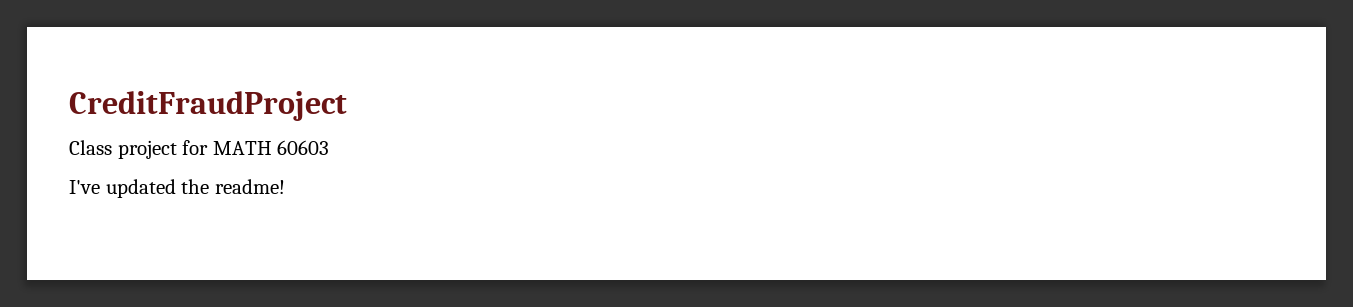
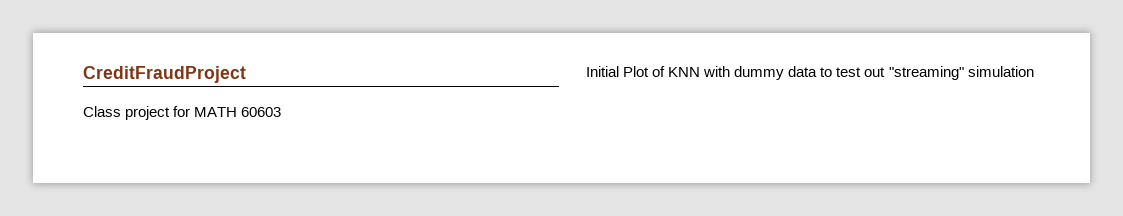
[69,179,285,198] I've updated the readme! -> [586,66,1034,80] Initial Plot of KNN with dummy data to test out "streaming" simulation

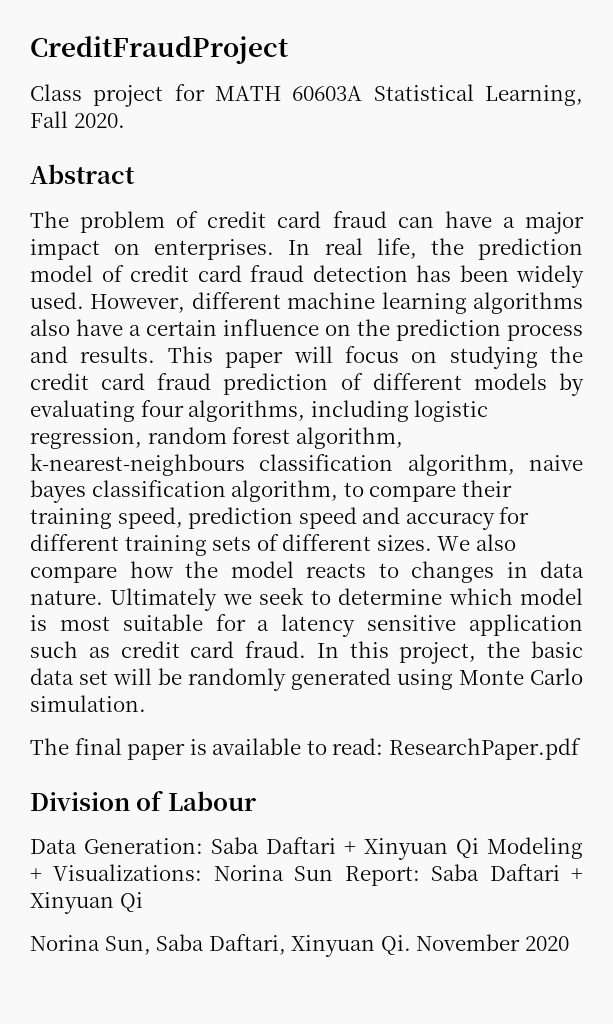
[241,107,282,117] [586,66,1034,80] 60603 // Initial Plot of KNN with dummy data to test out "streaming" simulation -> [292,84,583,106] [30,111,125,128] [30,164,135,184] [30,211,584,234] [30,238,584,260] [30,265,584,288] [30,292,584,314] [30,319,583,341] [30,346,583,369] [30,373,584,396] [30,400,489,422] [30,427,403,449] [30,453,583,476] [30,480,512,503] [30,507,530,530] [30,534,516,556] [30,561,584,583] [30,587,583,611] [30,614,583,637] [30,641,583,664] [30,668,583,691] [30,695,146,712] [30,738,581,760] [30,790,256,811] [30,837,583,860] [30,864,584,886] [30,892,143,914] [30,934,569,957] 60603A Statistical Learning, Fall 2020. // Abstract // The problem of credit card fraud can have a major impact on enterprises. In real life, the prediction model of credit card fraud detection has been widely used. However, different machine learning algorithms also have a certain influence on the prediction process and results. This paper will focus on studying the credit card fraud prediction of different models by evaluating four algorithms, including logistic regression, random forest algorithm, k-nearest-neighbours classification algorithm, naive bayes classification algorithm, to compare their training speed, prediction speed and accuracy for different training sets of different sizes. We also compare how the model reacts to changes in data nature. Ultimately we seek to determine which model is most suitable for a latency sensitive application such as credit card fraud. In this project, the basic data set will be randomly generated using Monte Carlo simulation. // The final paper is available to read: ResearchPaper.pdf // Division of Labour // Data Generation: Saba Daftari + Xinyuan Qi Modeling + Visualizations: Norina Sun Report: Saba Daftari + Xinyuan Qi // Norina Sun, Saba Daftari, Xinyuan Qi. November 2020

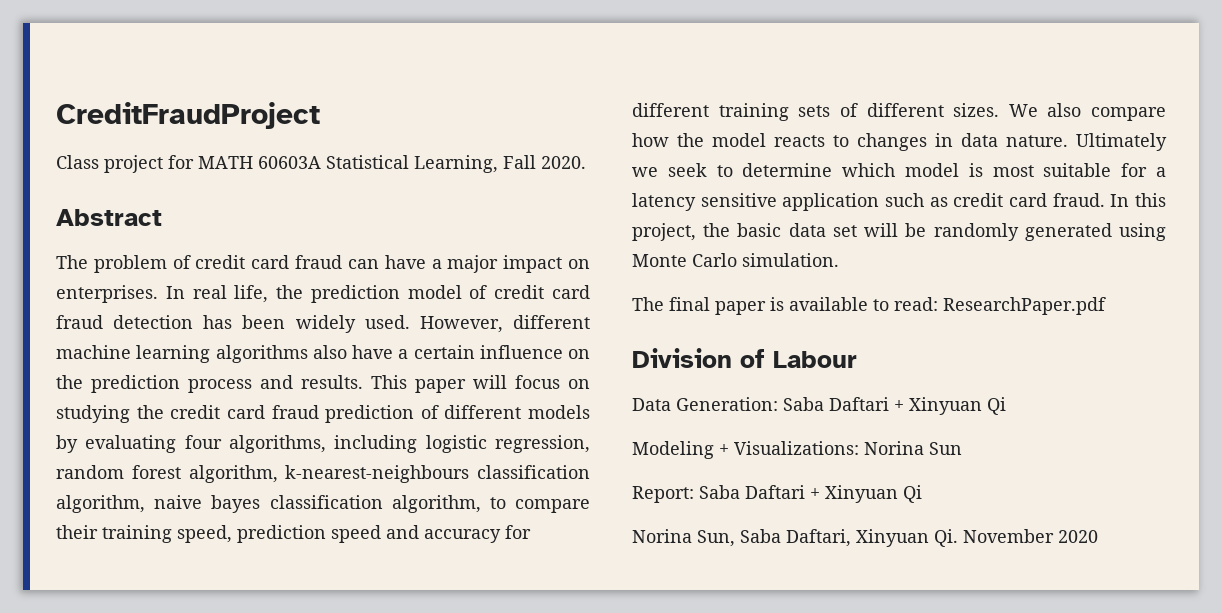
(479, 848) none -> (1006, 406) //
(334, 873) none -> (962, 448) //

